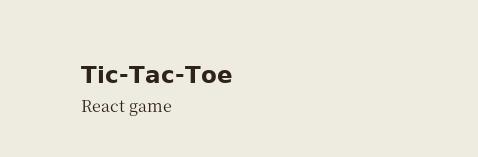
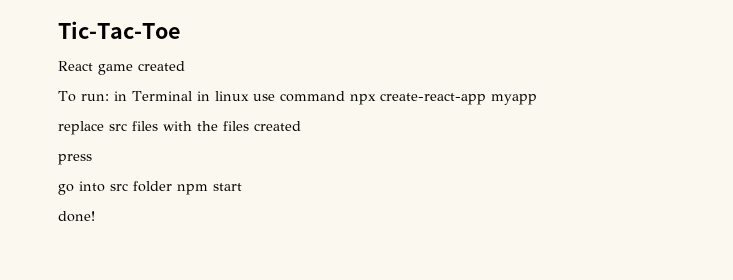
(173, 109) none -> [138,61,185,71] [58,91,537,105] [58,121,301,135] [58,154,92,165] [58,181,242,195] [58,211,95,222] created // To run: in Terminal in linux use command npx create-react-app myapp // replace src files with the files created // press // go into src folder npm start // done!

